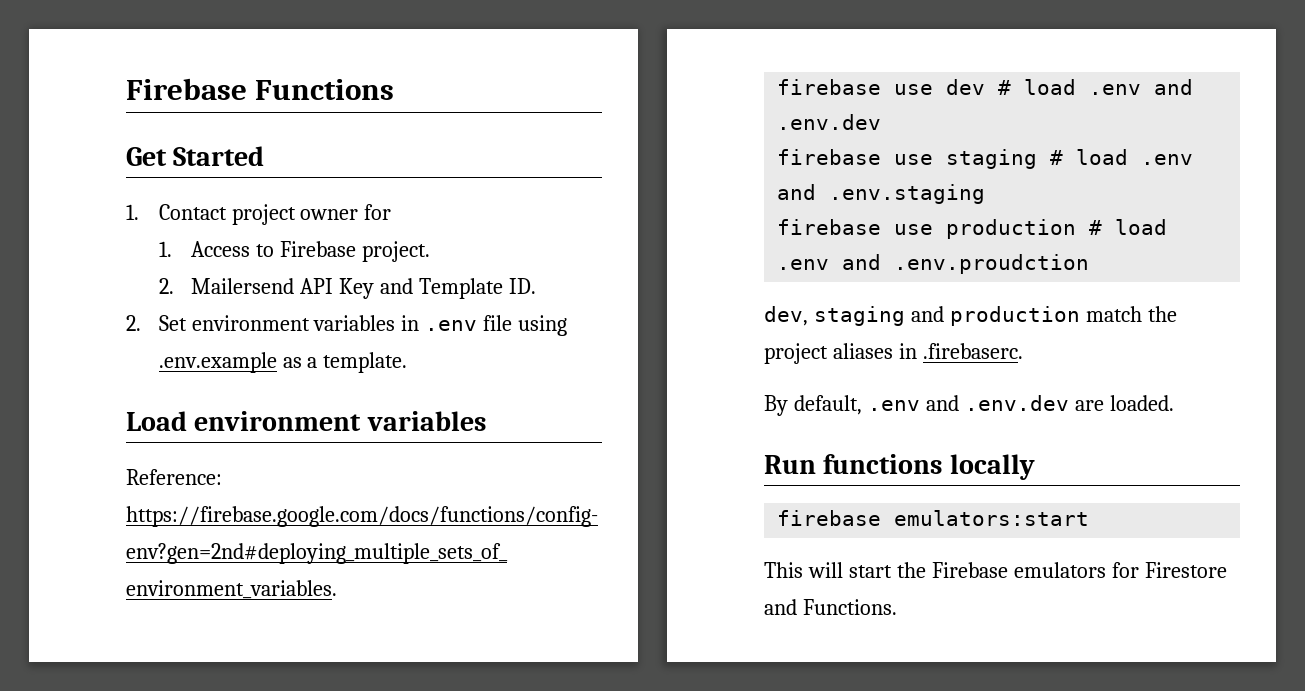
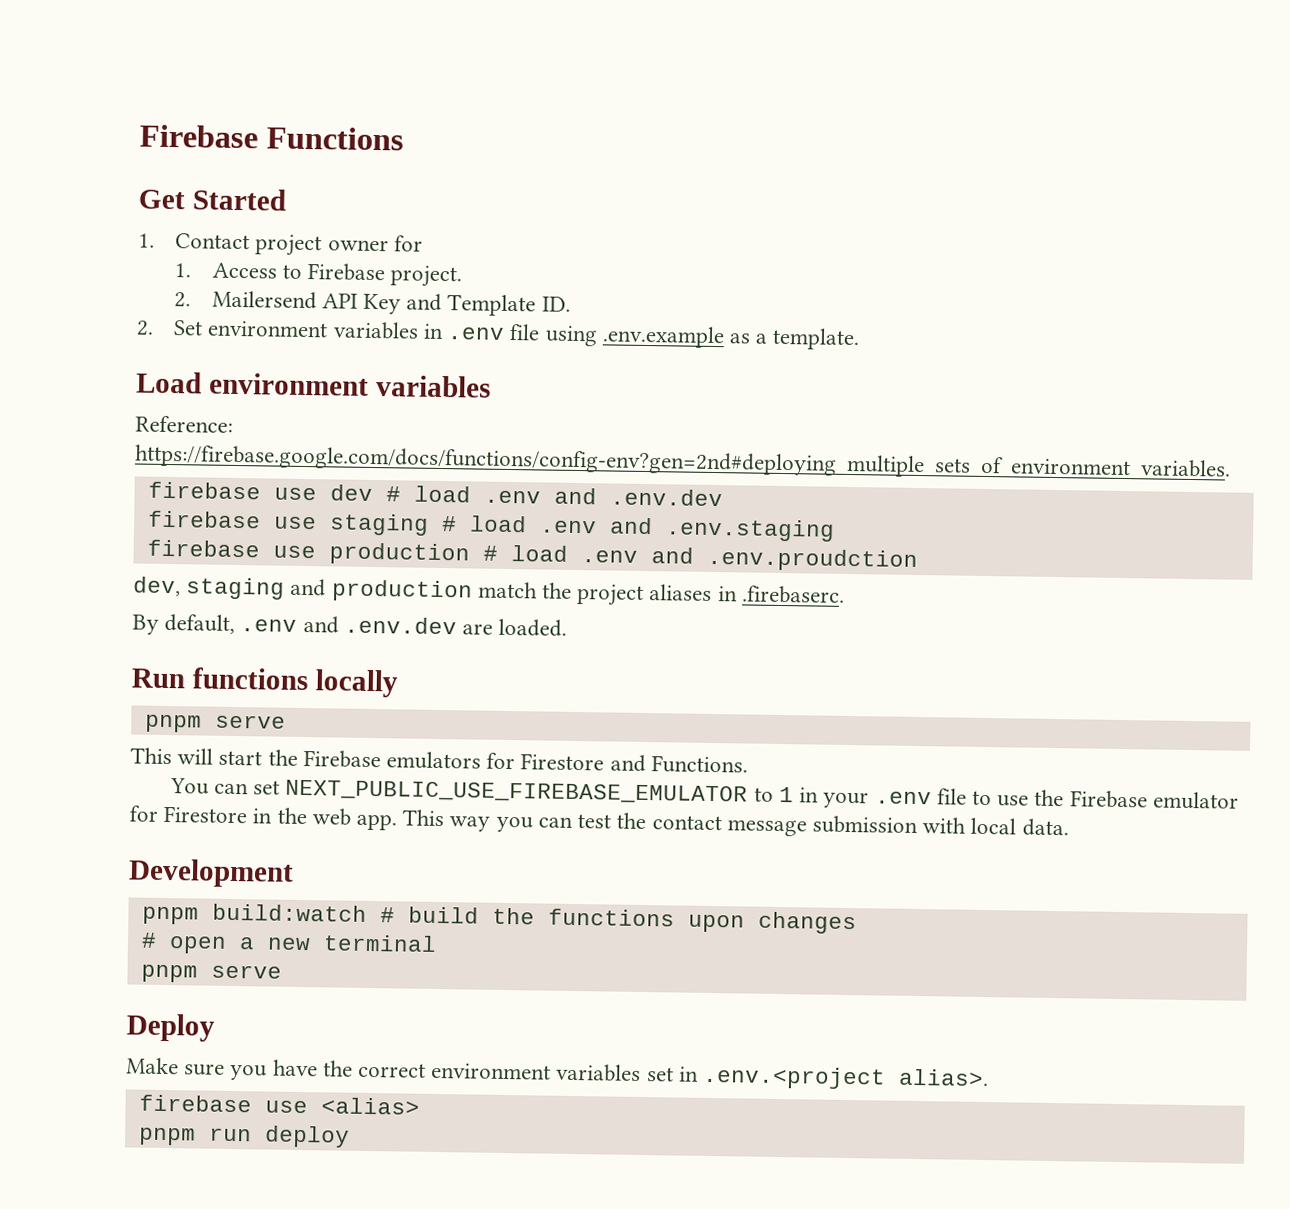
[777,510,1090,526] firebase emulators:start -> [144,714,286,733] pnpm serve
(897, 607) none -> [169,778,1239,810] [129,805,1069,837] [128,858,294,888] [141,903,857,935] [140,932,437,954] [140,964,282,983] [126,1013,215,1042] [126,1057,990,1090] [138,1094,420,1115] [138,1125,350,1148] // You can set NEXT_PUBLIC_USE_FIREBASE_EMULATOR to 1 in your .env file to use the Firebase emulator for Firestore in the web app. This way you can test the contact message submission with local data. // Development // pnpm build:watch # build the functions upon changes // # open a new terminal // pnpm serve // Deploy // Make sure you have the correct environment variables set in .env.<project alias>. // firebase use <alias> // pnpm run deploy

